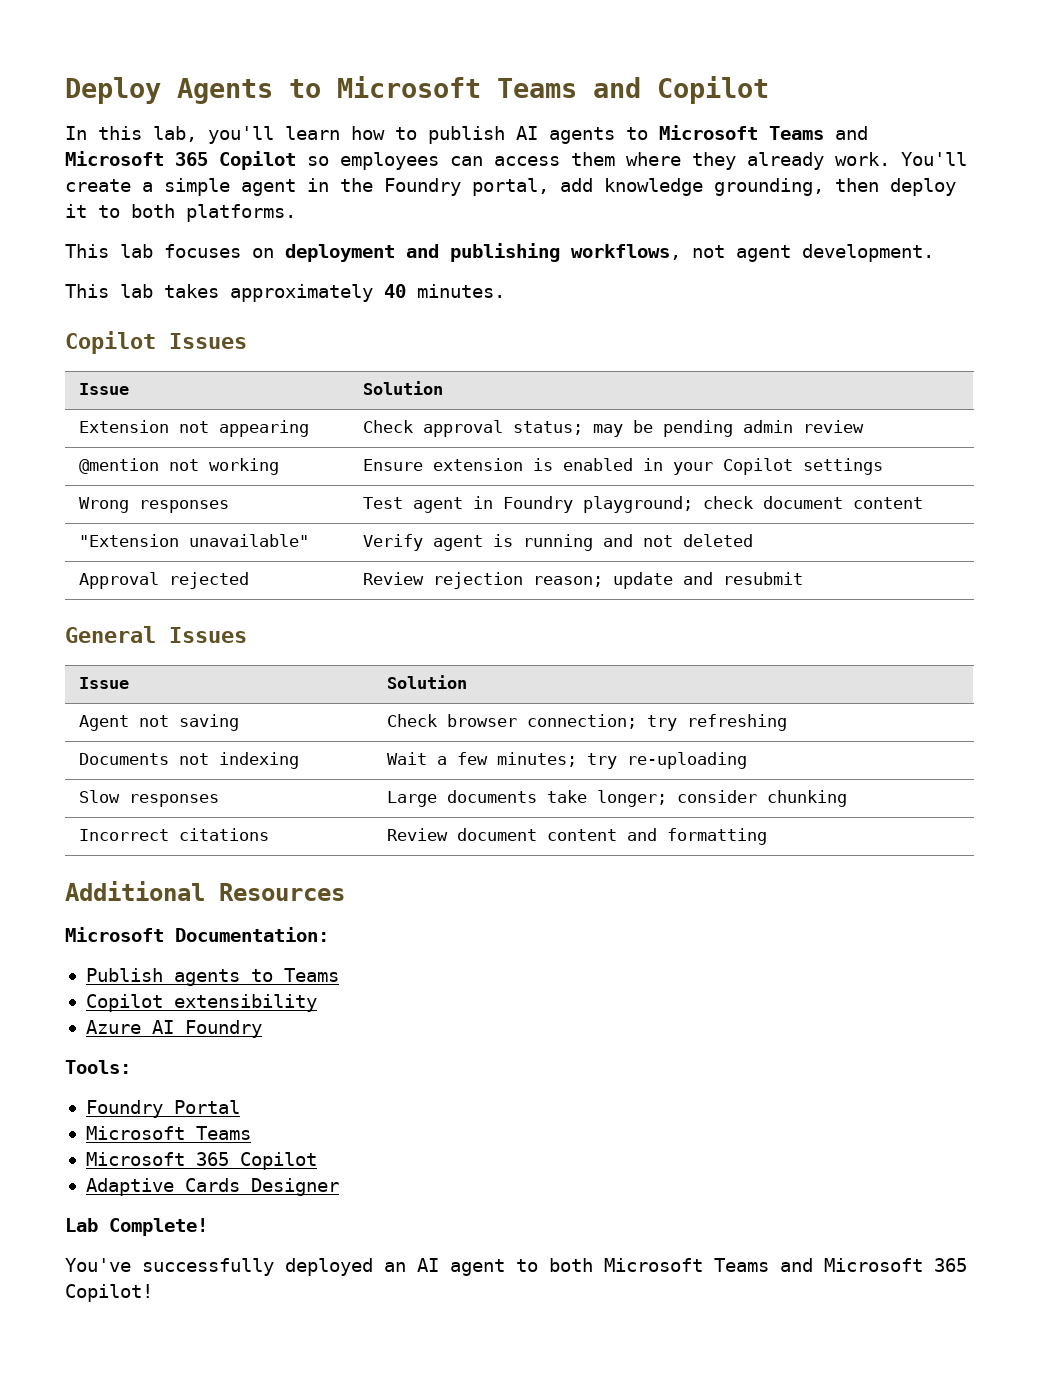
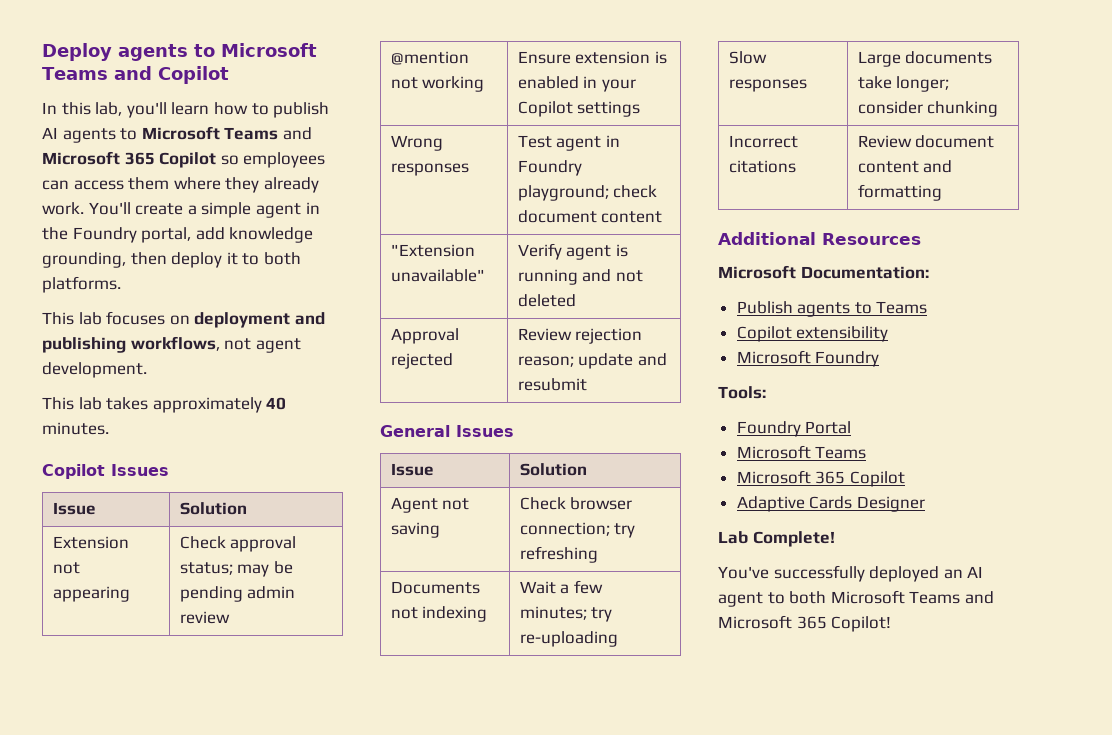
[177,78,273,104] Agents -> [118,44,188,61] agents
[85,1020,174,1034] Azure AI -> [736,350,811,364] Microsoft

